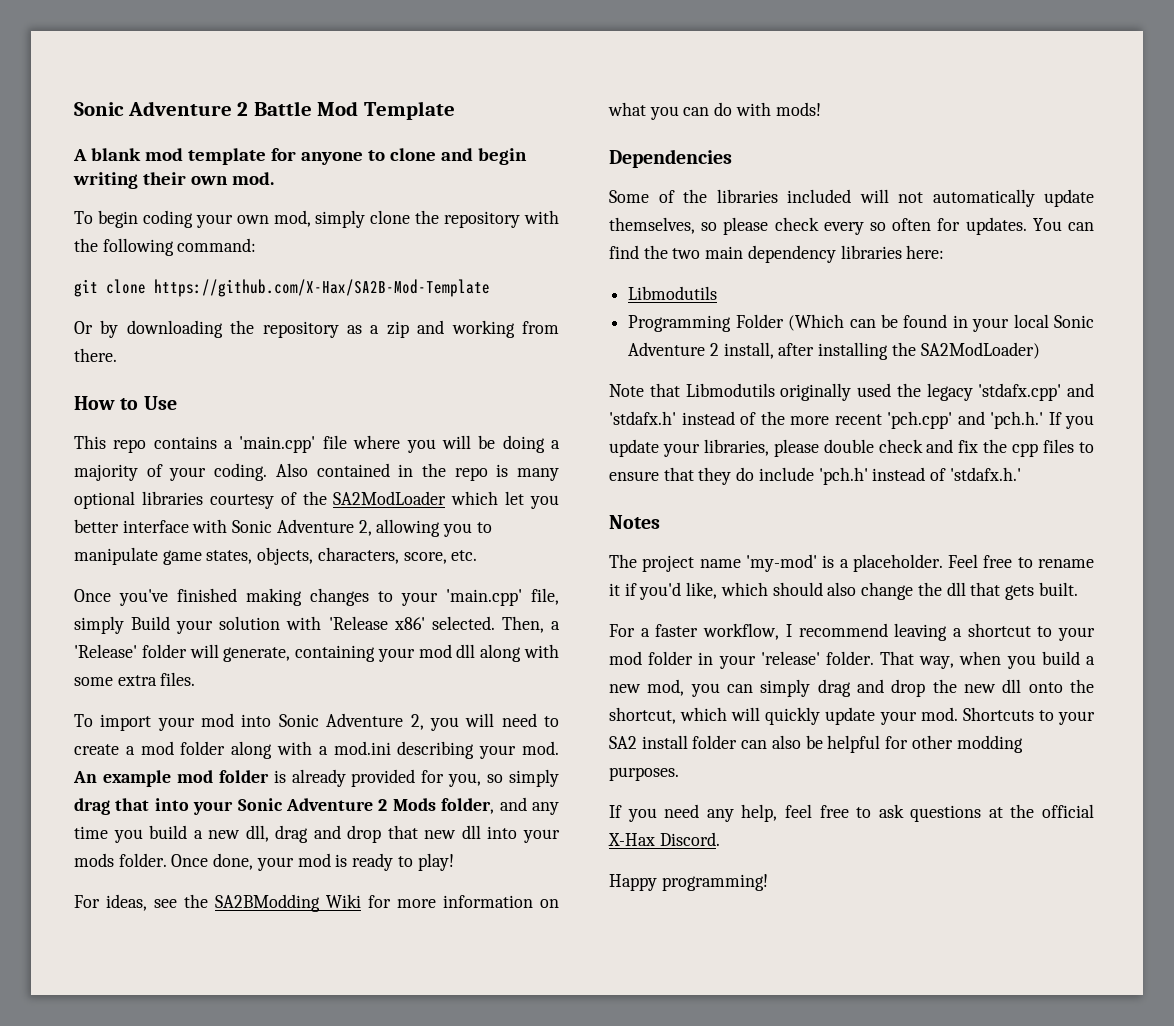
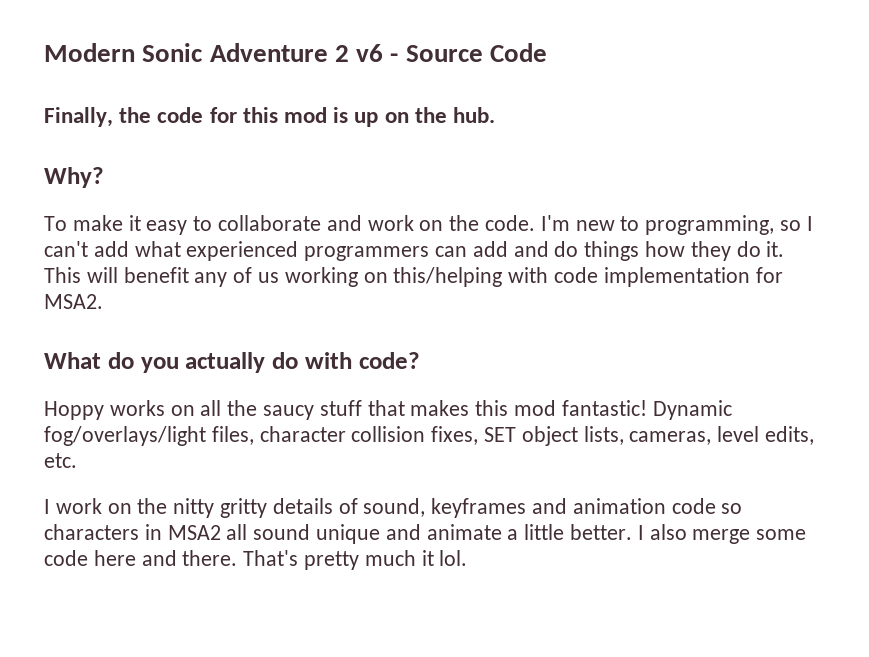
[74,101,455,120] [73,148,527,165] [73,172,274,189] [74,210,559,228] [74,238,257,256] [74,279,490,297] [74,320,559,338] [74,348,117,362] [74,396,177,410] [74,435,561,453] [74,463,559,481] [74,491,559,509] [74,519,492,537] [74,547,478,565] [74,588,559,606] [74,616,560,634] [74,644,559,662] [74,672,196,686] [74,713,559,731] [74,741,559,759] [73,769,559,787] [74,797,559,815] [74,825,561,843] [74,853,454,871] [74,894,559,912] [608,102,821,120] [609,149,732,168] [609,189,1094,207] [609,217,1094,235] [609,245,945,263] [628,286,718,300] [628,314,1094,332] [628,342,1040,360] [609,383,1094,401] [609,411,1094,429] [609,439,1095,457] [609,467,1021,485] [609,515,660,529] [609,554,1094,572] [609,582,1078,600] [609,623,1095,641] [609,651,1095,669] [609,679,1094,697] [609,707,1095,725] [609,735,1023,753] [609,767,679,781] [609,804,1094,822] [608,832,720,846] [609,874,768,891] Sonic Adventure 2 Battle Mod Template // A blank mod template for anyone to clone and begin writing their own mod. // To begin coding your own mod, simply clone the repository with the following command: // git clone https://github.com/X-Hax/SA2B-Mod-Template // Or by downloading the repository as a zip and working from there. // How to Use // This repo contains a 'main.cpp' file where you will be doing a majority of your coding. Also contained in the repo is many optional libraries courtesy of the SA2ModLoader which let you better interface with Sonic Adventure 2, allowing you to manipulate game states, objects, characters, score, etc. // Once you've finished making changes to your 'main.cpp' file, simply Build your solution with 'Release x86' selected. Then, a 'Release' folder will generate, containing your mod dll along with some extra files. // To import your mod into Sonic Adventure 2, you will need to create a mod folder along with a mod.ini describing your mod. An example mod folder is already provided for you, so simply drag that into your Sonic Adventure 2 Mods folder, and any time you build a new dll, drag and drop that new dll into your mods folder. Once done, your mod is ready to play! // For ideas, see the SA2BModding Wiki for more information on what you can do with mods! // Dependencies // Some of the libraries included will not automatically update themselves, so please check every so often for updates. You can find the two main dependency libraries here: // Libmodutils // Programming Folder (Which can be found in your local Sonic Adventure 2 install, after installing the SA2ModLoader) // Note that Libmodutils originally used the legacy 'stdafx.cpp' and 'stdafx.h' instead of the more recent 'pch.cpp' and 'pch.h.' If you update your libraries, please double check and fix the cpp files to ensure that they do include 'pch.h' instead of 'stdafx.h.' // Notes // The project name 'my-mod' is a placeholder. Feel free to rename it if you'd like, which should also change the dll that gets built. // For a faster workflow, I recommend leaving a shortcut to your mod folder in your 'release' folder. That way, when you build a new mod, you can simply drag and drop the new dll onto the shortcut, which will quickly update your mod. Shortcuts to your SA2 install folder can also be helpful for other modding purposes. // If you need any help, feel free to ask questions at the official X-Hax Discord. // Happy programming! -> [44,43,548,62] [44,107,496,127] [44,167,104,188] [44,215,813,235] [44,241,785,261] [44,267,783,287] [44,294,103,309] [44,352,420,373] [44,400,732,420] [44,426,815,446] [44,453,77,468] [44,498,743,518] [44,524,807,544] [44,550,468,570] Modern Sonic Adventure 2 v6 - Source Code // Finally, the code for this mod is up on the hub. // Why? // To make it easy to collaborate and work on the code. I'm new to programming, so I can't add what experienced programmers can add and do things how they do it. This will benefit any of us working on this/helping with code implementation for MSA2. // What do you actually do with code? // Hoppy works on all the saucy stuff that makes this mod fantastic! Dynamic fog/overlays/light files, character collision fixes, SET object lists, cameras, level edits, etc. // I work on the nitty gritty details of sound, keyframes and animation code so characters in MSA2 all sound unique and animate a little better. I also merge some code here and there. That's pretty much it lol.

